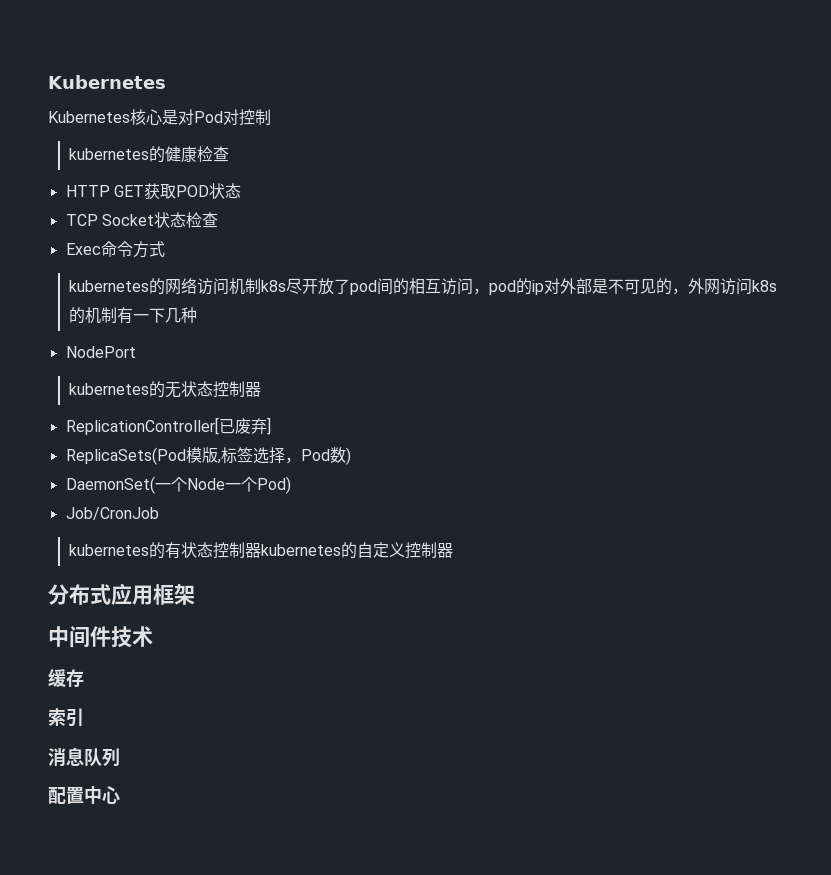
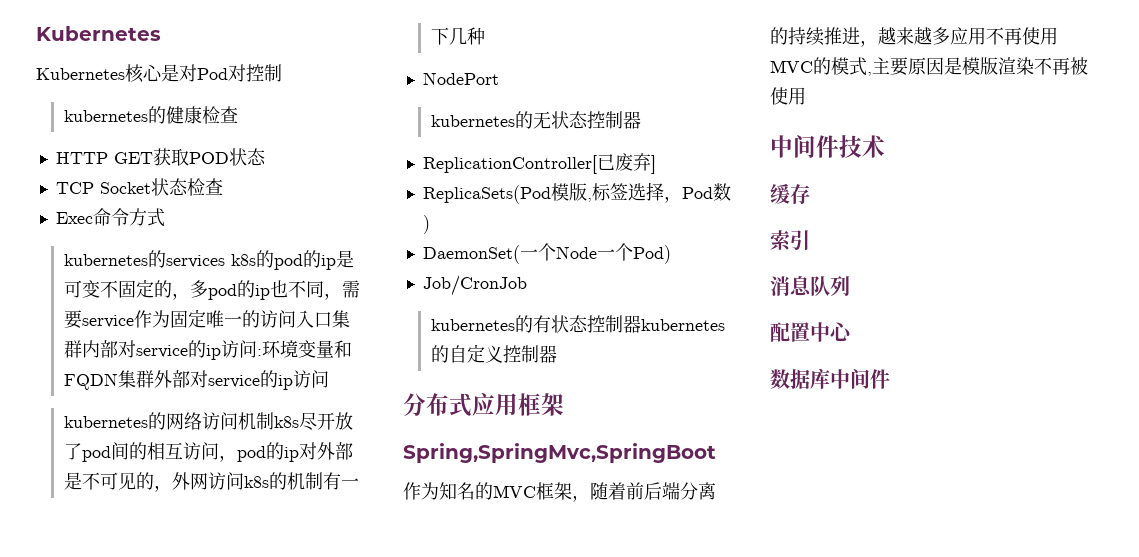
(165, 249) none -> [64,250,355,270] [64,279,361,300] [64,309,351,329] [64,340,353,360] [64,370,330,390] // kubernetes的services k8s的pod的ip是可变不固定的，多pod的ip也不同，需要service作为固定唯一的访问入口集群内部对service的ip访问:环境变量和FQDN集群外部对service的ip访问
(195, 594) none -> [403,443,716,463] [403,482,716,502] [770,27,1058,47] [770,57,1088,76] [770,87,806,105] // Spring,SpringMvc,SpringBoot // 作为知名的MVC框架，随着前后端分离的持续推进，越来越多应用不再使用MVC的模式,主要原因是模版渲染不再被使用
(120, 795) none -> [770,368,890,389] // 数据库中间件

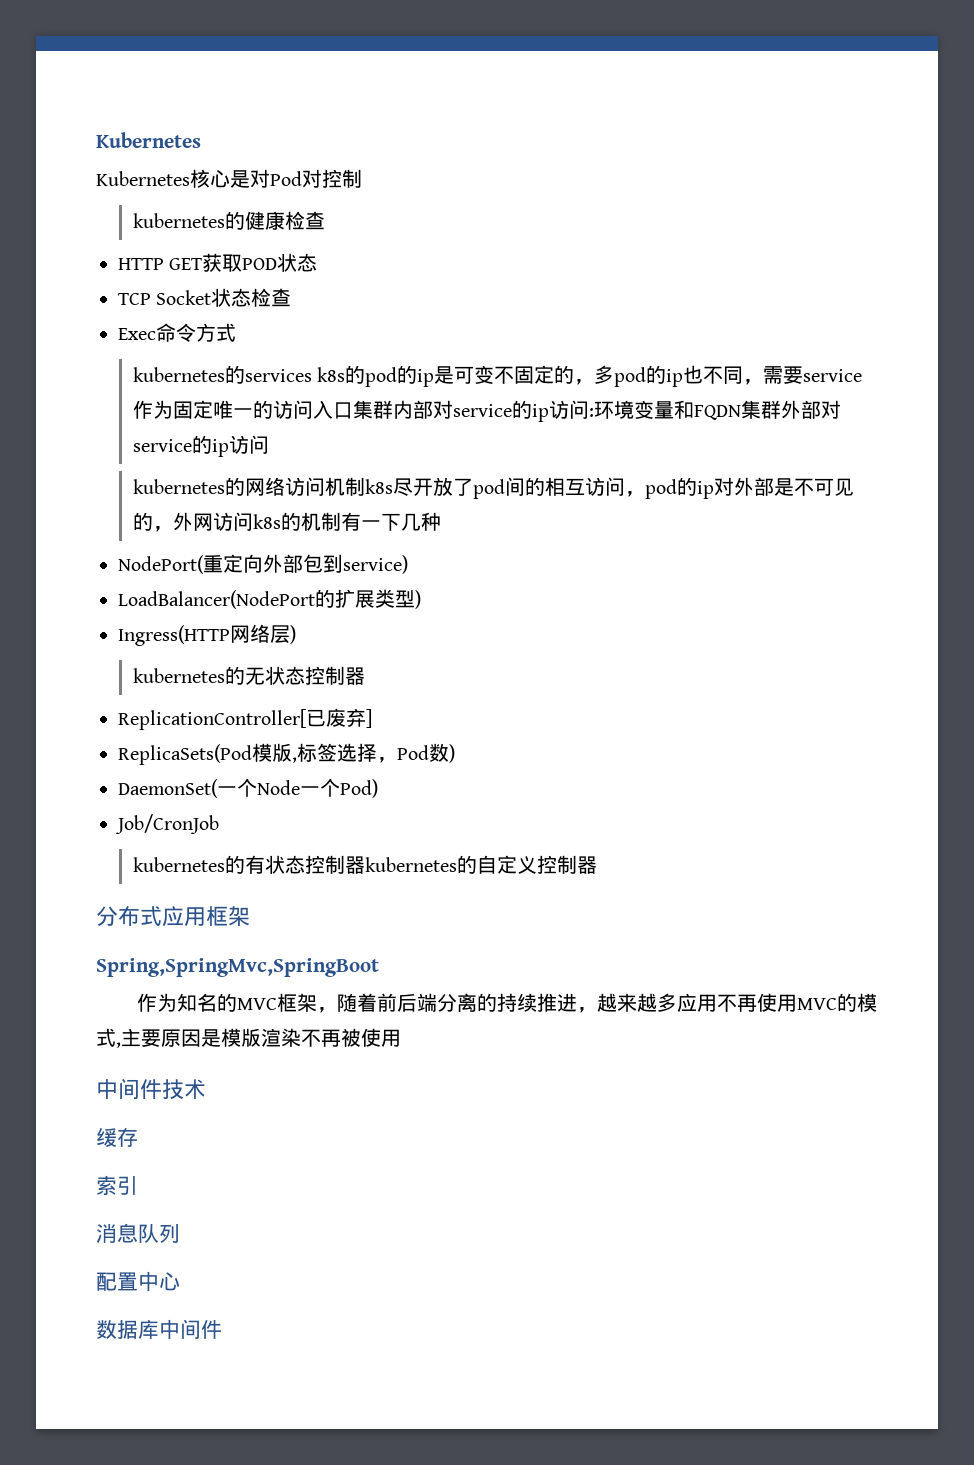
[422,72,499,85] NodePort -> [118,554,408,574] [118,589,421,609] [118,624,296,646] NodePort(重定向外部包到service) // LoadBalancer(NodePort的扩展类型) // Ingress(HTTP网络层)

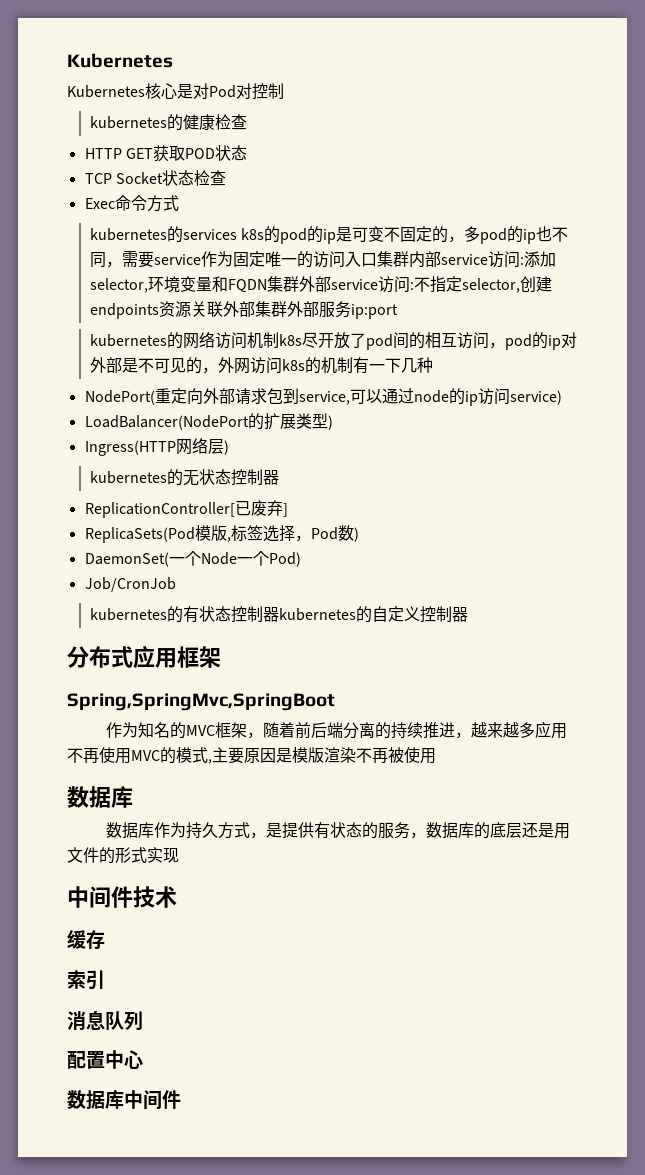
[432,400,594,422] 对service的ip访问: -> [441,251,557,268] [90,278,149,293] service访问:添加selector,
[820,400,841,419] [132,435,269,457] 对service的ip访问 -> [331,276,553,293] [90,301,399,319] service访问:不指定selector,创建endpoints资源关联外部集群外部服务ip:port
[303,554,343,573] 包到 -> [234,388,510,406] 请求包到service,可以通过node的ip访问
(401, 1038) none -> [67,786,133,808] [106,822,571,839] [67,847,179,864] // 数据库 // 数据库作为持久方式，是提供有状态的服务，数据库的底层还是用文件的形式实现

